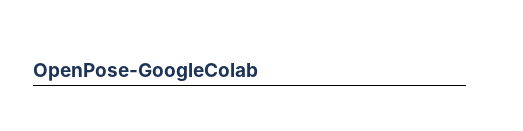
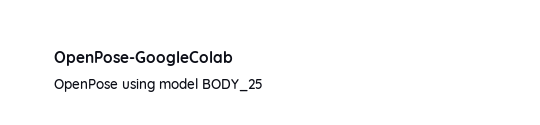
(258, 72) none -> [54,78,263,92] // OpenPose using model BODY_25

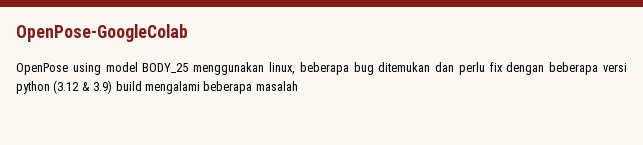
(263, 85) none -> [193,62,627,75] [16,80,298,94] menggunakan linux, beberapa bug ditemukan dan perlu fix dengan beberapa versi python (3.12 & 3.9) build mengalami beberapa masalah

